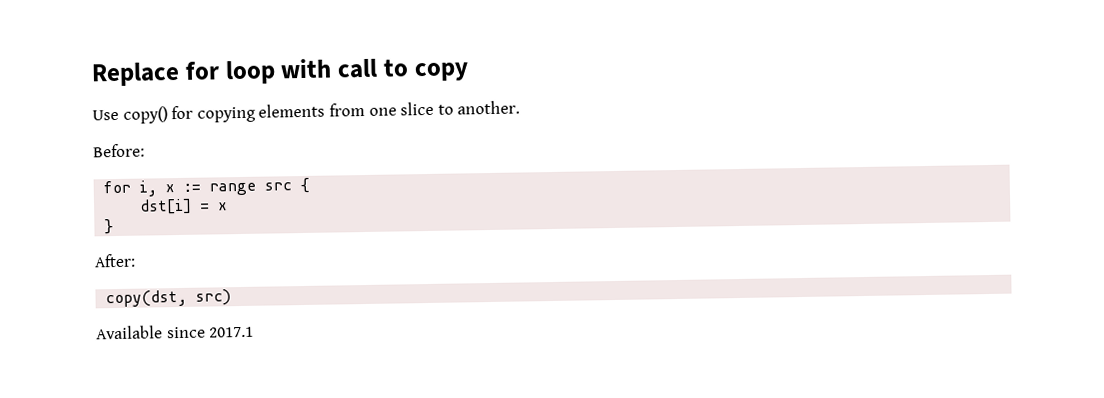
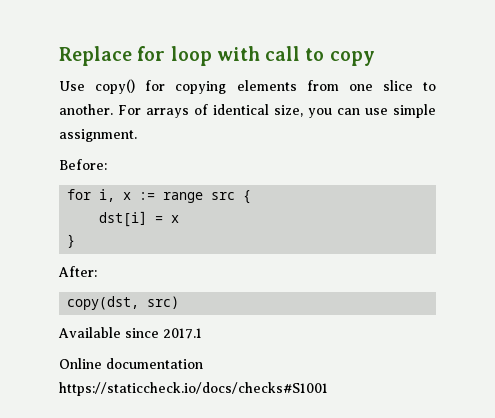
(521, 107) none -> [118,104,436,118] [59,129,137,142] For arrays of identical size, you can use simple assignment.
(255, 332) none -> [59,358,203,369] [59,382,328,396] // Online documentation https://staticcheck.io/docs/checks#S1001

